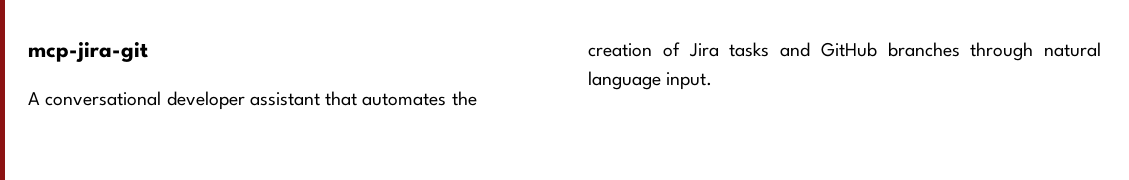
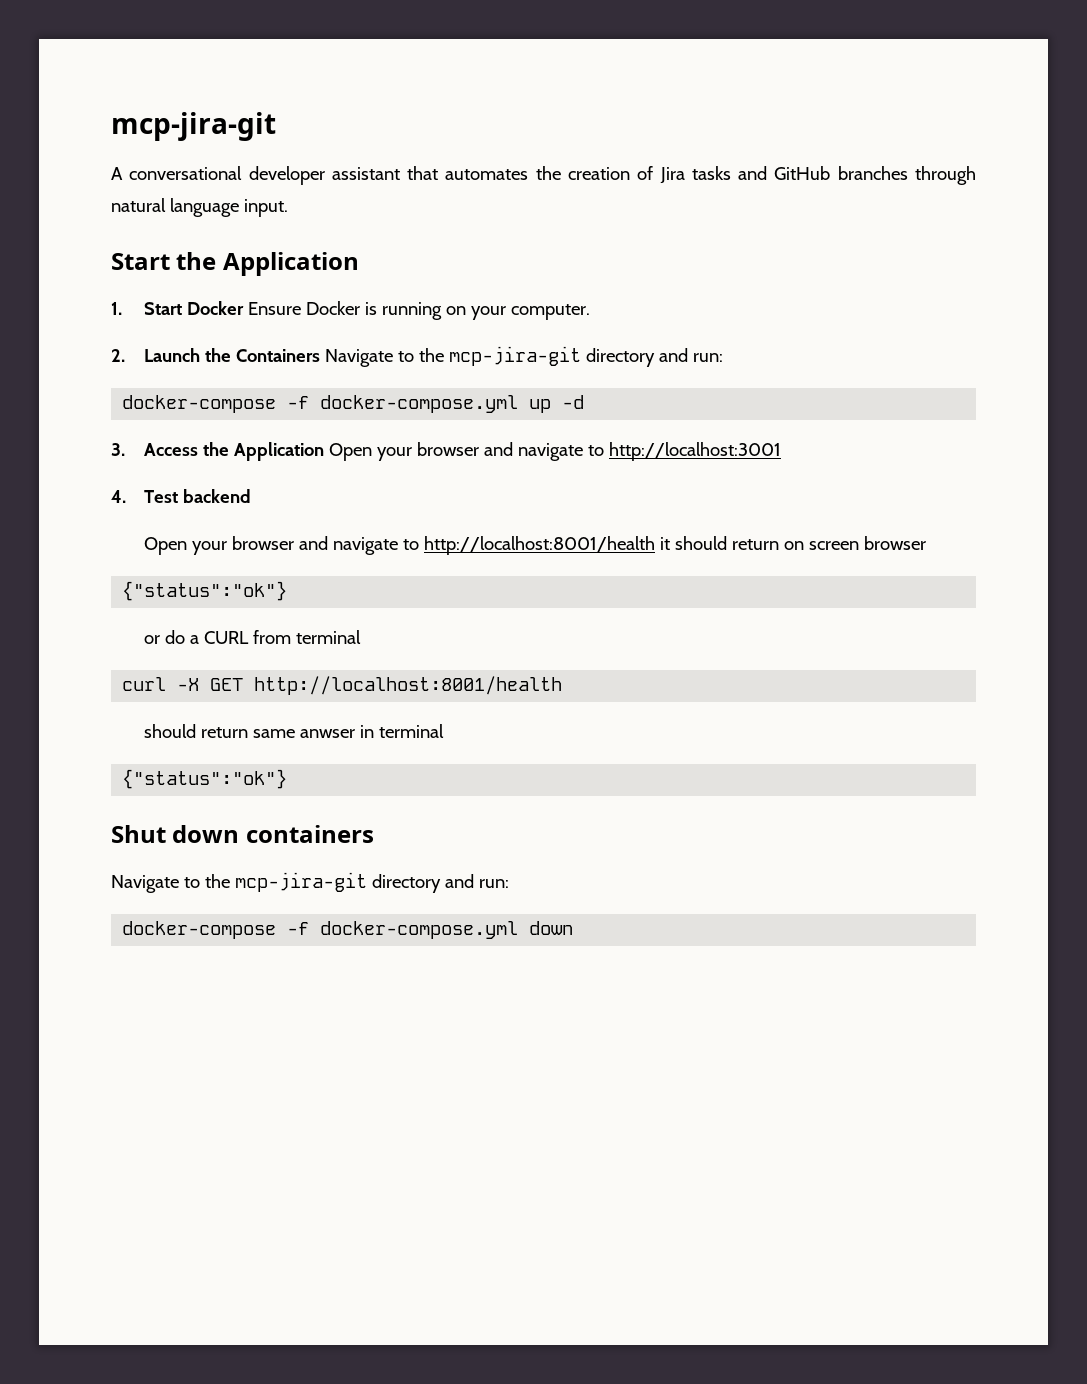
(713, 81) none -> [111,252,359,276] [111,301,590,320] [111,346,723,367] [122,395,585,413] [111,442,781,461] [111,489,251,503] [143,536,926,555] [122,581,288,601] [143,630,361,644] [122,676,563,695] [143,724,444,738] [122,769,288,789] [111,825,374,843] [111,872,509,893] [122,921,574,939] // Start the Application // 1. Start Docker Ensure Docker is running on your computer. // 2. Launch the Containers Navigate to the mcp-jira-git directory and run: // docker-compose -f docker-compose.yml up -d // 3. Access the Application Open your browser and navigate to http://localhost:3001 // 4. Test backend // Open your browser and navigate to http://localhost:8001/health it should return on screen browser // {"status":"ok"} // or do a CURL from terminal // curl -X GET http://localhost:8001/health // should return same anwser in terminal // {"status":"ok"} // Shut down containers // Navigate to the mcp-jira-git directory and run: // docker-compose -f docker-compose.yml down

